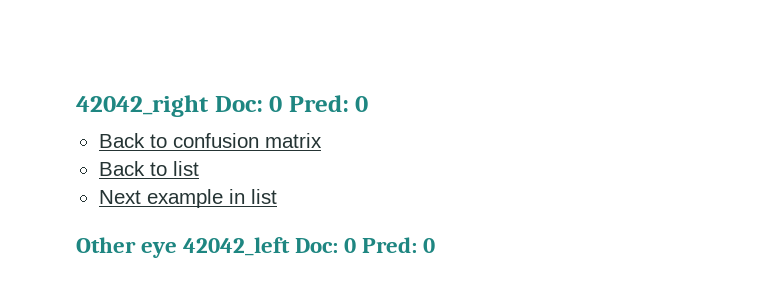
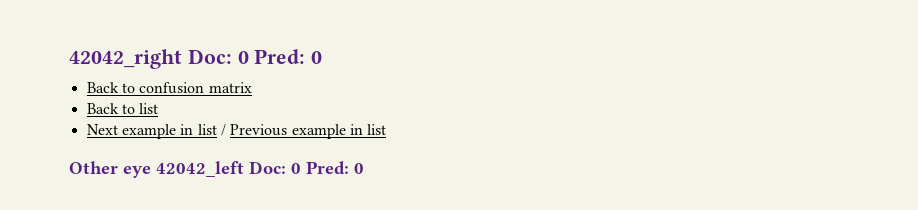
(277, 196) none -> [220,124,387,139] / Previous example in list

